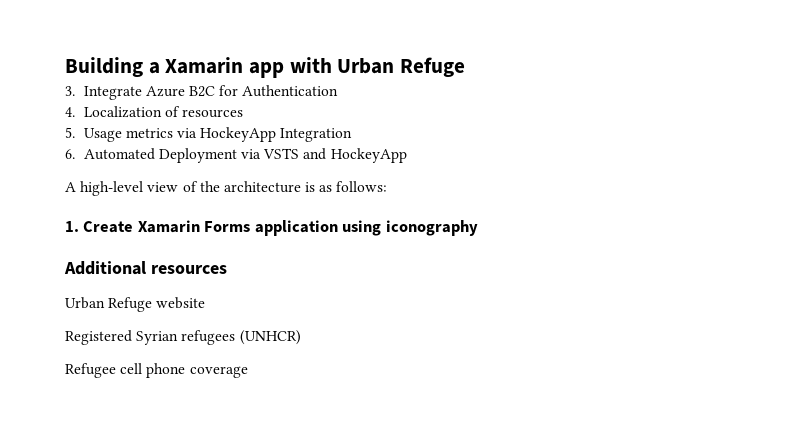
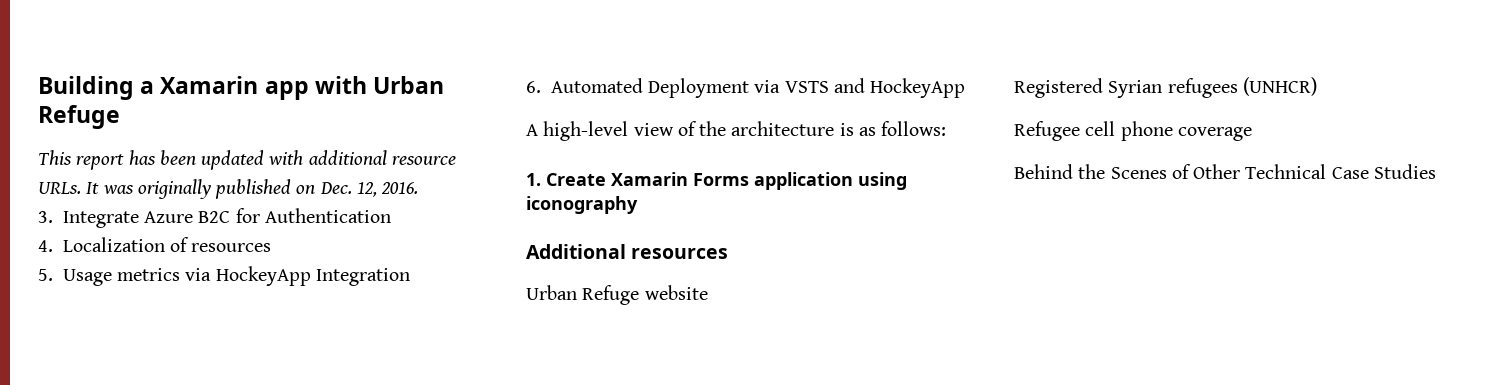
(466, 67) none -> [38,150,456,170] [38,179,419,199] // This report has been updated with additional resource URLs. It was originally published on Dec. 12, 2016.
(248, 372) none -> [1014,164,1436,179] // Behind the Scenes of Other Technical Case Studies

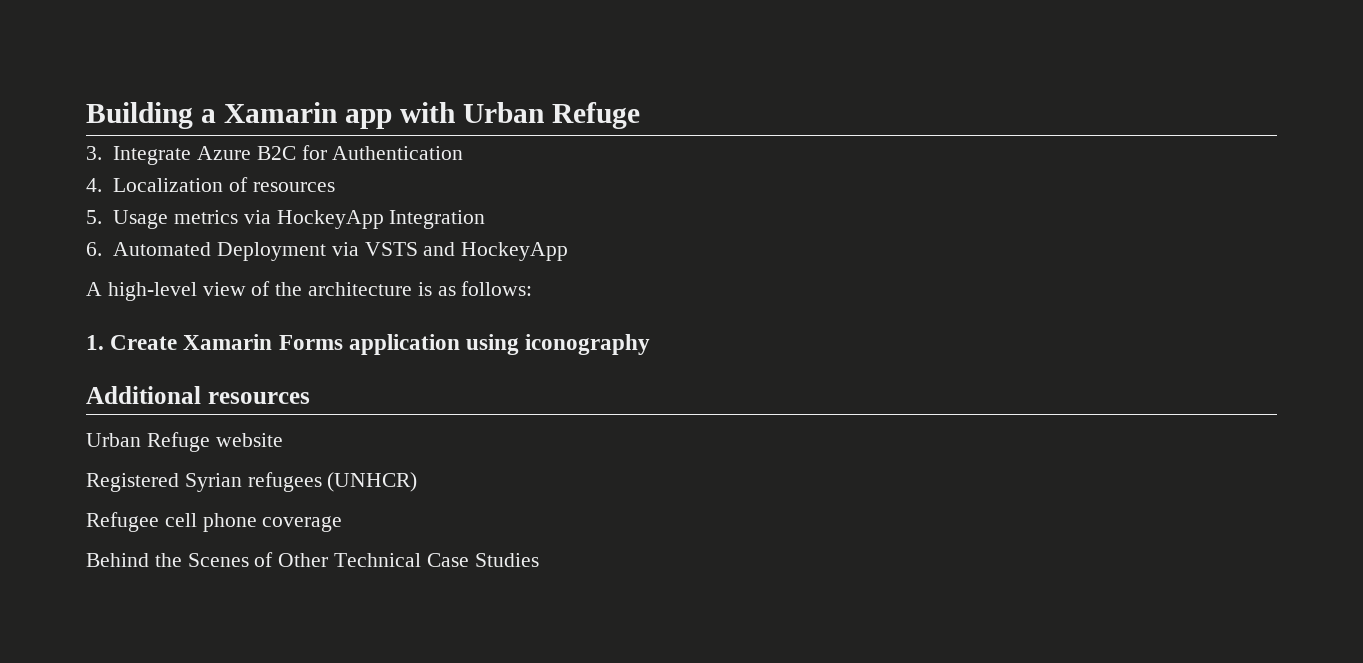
[38,150,456,170] [38,179,419,199] // This report has been updated with additional resource URLs. It was originally published on Dec. 12, 2016. -> (640, 115) none

